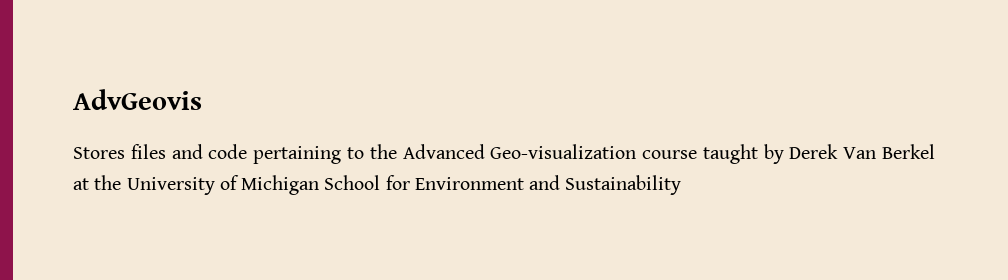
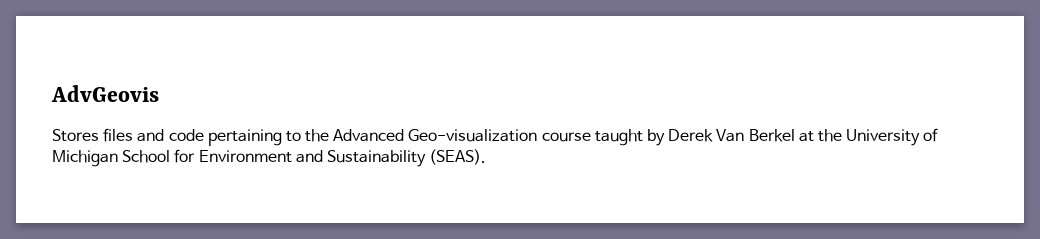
(682, 185) none -> [429,149,487,165] (SEAS).

